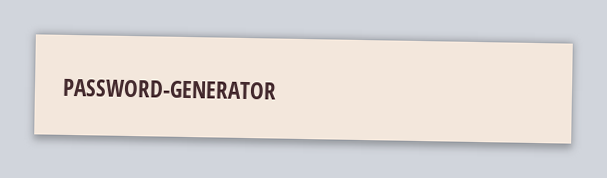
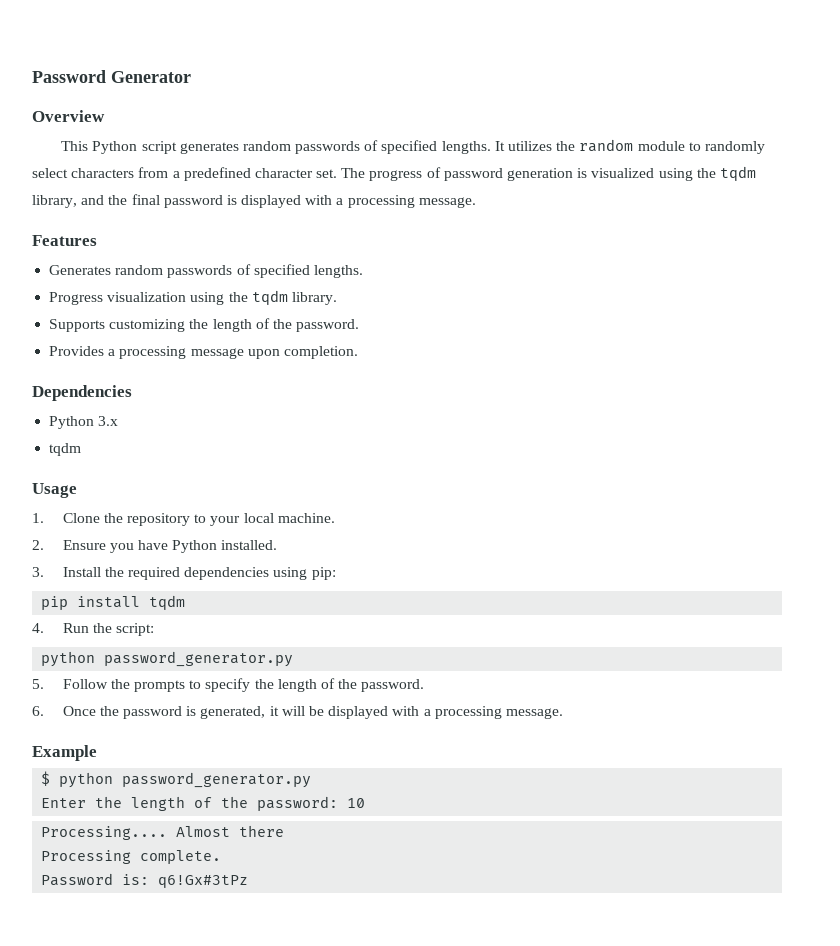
[62,78,277,100] PASSWORD-GENERATOR -> [32,70,191,83] [32,110,105,122] [61,139,765,154] [32,166,756,181] [32,194,476,208] [32,235,97,246] [49,264,363,278] [49,290,337,305] [49,318,360,332] [49,346,358,359] [32,385,132,401] [49,416,119,429] [49,443,82,456] [32,483,77,498] [32,513,335,526] [32,540,278,553] [32,567,336,580] [41,595,186,610] [32,623,155,636] [41,651,294,667] [32,678,425,692] [32,706,563,719] [32,745,97,761] [41,771,312,788] [41,796,366,811] [41,825,285,840] [41,850,222,864] [41,873,249,888] Password Generator // Overview // This Python script generates random passwords of specified lengths. It utilizes the random module to randomly select characters from a predefined character set. The progress of password generation is visualized using the tqdm library, and the final password is displayed with a processing message. // Features // Generates random passwords of specified lengths. // Progress visualization using the tqdm library. // Supports customizing the length of the password. // Provides a processing message upon completion. // Dependencies // Python 3.x // tqdm // Usage // 1. Clone the repository to your local machine. // 2. Ensure you have Python installed. // 3. Install the required dependencies using pip: // pip install tqdm // 4. Run the script: // python password_generator.py // 5. Follow the prompts to specify the length of the password. // 6. Once the password is generated, it will be displayed with a processing message. // Example // $ python password_generator.py // Enter the length of the password: 10 // Processing.... Almost there // Processing complete. // Password is: q6!Gx#3tPz

